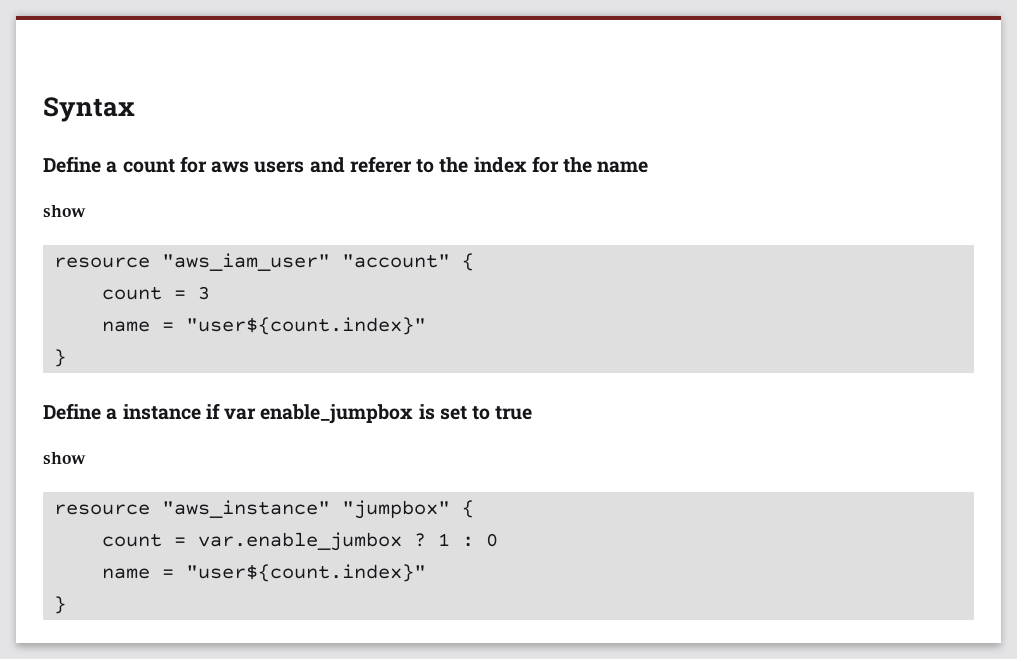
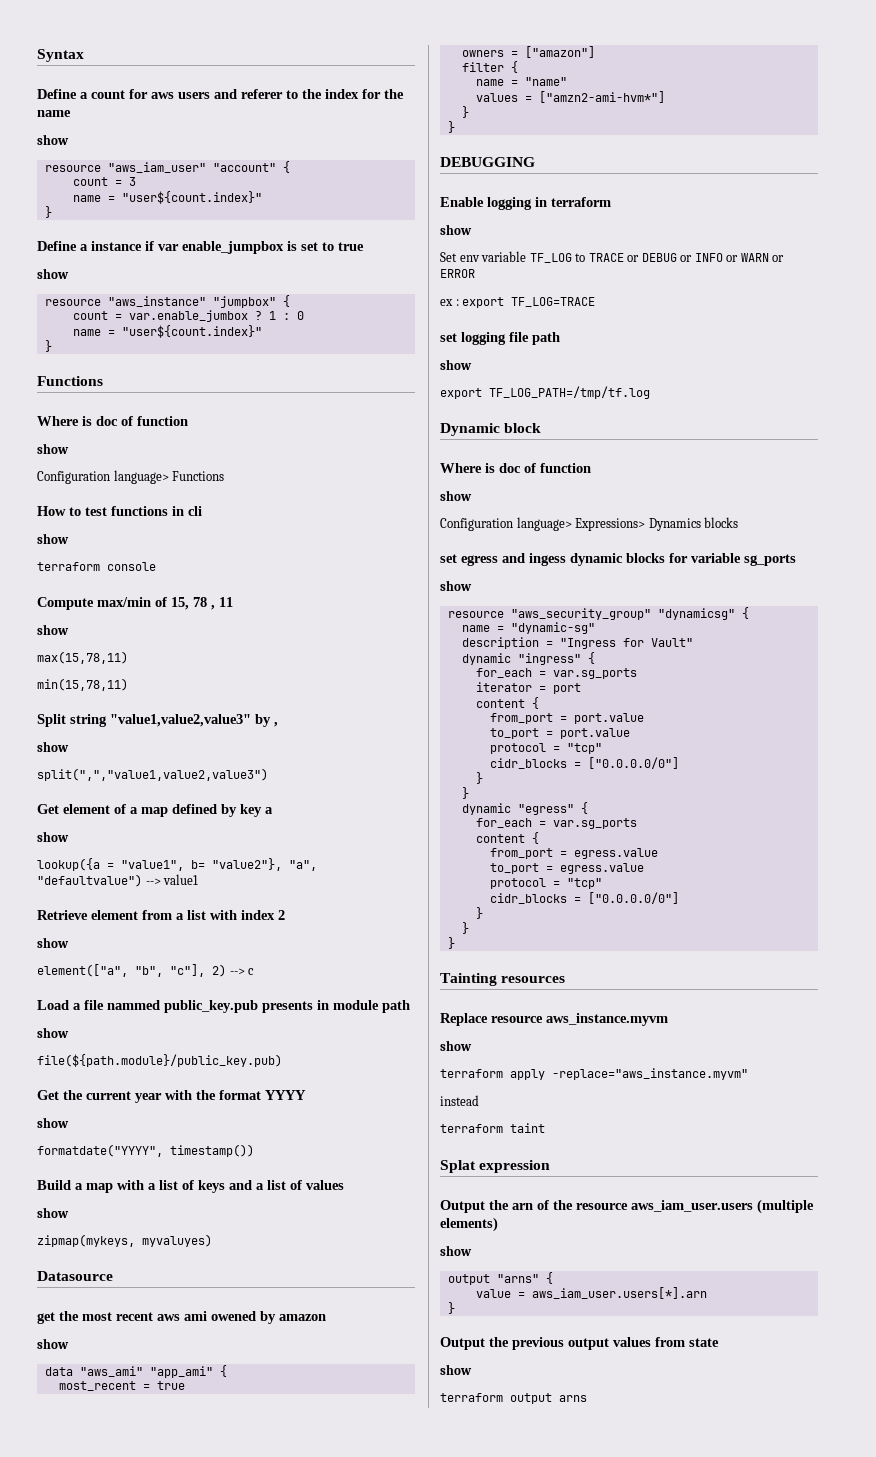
(66, 605) none -> [37,376,103,386] [37,416,188,426] [37,443,69,454] [37,470,225,484] [37,506,202,516] [37,533,69,544] [37,562,156,571] [37,597,233,610] [37,624,69,635] [37,651,128,664] [37,678,128,691] [37,714,278,727] [37,741,69,752] [37,768,268,781] [37,804,273,817] [37,831,69,842] [37,858,317,871] [37,874,199,887] [37,910,285,920] [37,937,69,948] [37,964,255,977] [37,1000,410,1013] [37,1027,69,1038] [37,1054,282,1067] [37,1090,306,1103] [37,1117,69,1128] [37,1144,254,1157] [37,1180,344,1193] [37,1207,69,1218] [37,1234,212,1247] [37,1271,113,1281] [37,1311,326,1324] [37,1338,69,1349] [44,1365,227,1378] [58,1381,185,1391] [461,46,595,58] [461,61,518,73] [475,77,567,86] [475,91,665,103] [461,106,469,118] [447,121,455,133] [440,157,535,167] [440,197,611,210] [440,224,472,235] [440,251,785,263] [440,269,475,278] [440,297,596,308] [440,332,560,345] [440,359,472,370] [440,386,650,399] [440,423,542,436] [440,463,591,473] [440,490,472,501] [440,517,739,531] [440,553,796,566] [440,580,472,591] [447,607,749,620] [461,622,595,634] [461,637,693,649] [461,652,595,665] [475,668,637,679] [475,682,581,694] [475,697,539,709] [489,713,644,724] [489,728,630,739] [489,743,602,754] [489,757,679,769] [475,772,483,784] [461,787,469,799] [461,802,588,815] [475,818,637,829] [475,832,539,844] [489,848,658,859] [489,863,644,874] [489,878,602,889] [489,892,679,904] [475,907,483,919] [461,922,469,934] [447,937,455,949] [440,973,566,986] [440,1013,668,1026] [440,1040,472,1051] [440,1068,748,1080] [440,1095,479,1106] [440,1123,545,1133] [440,1160,551,1173] [440,1199,814,1214] [440,1217,498,1232] [440,1245,472,1256] [447,1272,553,1285] [475,1287,707,1299] [447,1302,455,1314] [440,1337,719,1350] [440,1364,472,1375] [440,1393,587,1404] // Functions // Where is doc of function // show // Configuration language> Functions // How to test functions in cli // show // terraform console // Compute max/min of 15, 78 , 11 // show // max(15,78,11) // min(15,78,11) // Split string "value1,value2,value3" by , // show // split(",","value1,value2,value3") // Get element of a map defined by key a // show // lookup({a = "value1", b= "value2"}, "a", "defaultvalue") --> value1 // Retrieve element from a list with index 2 // show // element(["a", "b", "c"], 2) --> c // Load a file nammed public_key.pub presents in module path // show // file(${path.module}/public_key.pub) // Get the current year with the format YYYY // show // formatdate("YYYY", timestamp()) // Build a map with a list of keys and a list of values // show // zipmap(mykeys, myvaluyes) // Datasource // get the most recent aws ami owened by amazon // show // data "aws_ami" "app_ami" { // most_recent = true // owners = ["amazon"] // filter { // name = "name" // values = ["amzn2-ami-hvm*"] // } // } // DEBUGGING // Enable logging in terraform // show // Set env variable TF_LOG to TRACE or DEBUG or INFO or WARN or ERROR // ex : export TF_LOG=TRACE // set logging file path // show // export TF_LOG_PATH=/tmp/tf.log // Dynamic block // Where is doc of function // show // Configuration language> Expressions> Dynamics blocks // set egress and ingess dynamic blocks for variable sg_ports // show // resource "aws_security_group" "dynamicsg" { // name = "dynamic-sg" // description = "Ingress for Vault" // dynamic "ingress" { // for_each = var.sg_ports // iterator = port // content { // from_port = port.value // to_port = port.value // protocol = "tcp" // cidr_blocks = ["0.0.0.0/0"] // } // } // dynamic "egress" { // for_each = var.sg_ports // content { // from_port = egress.value // to_port = egress.value // protocol = "tcp" // cidr_blocks = ["0.0.0.0/0"] // } // } // } // Tainting resources // Replace resource aws_instance.myvm // show // terraform apply -replace="aws_instance.myvm" // instead // terraform taint // Splat expression // Output the arn of the resource aws_iam_user.users (multiple elements) // show // output "arns" { // value = aws_iam_user.users[*].arn // } // Output the previous output values from state // show // terraform output arns

